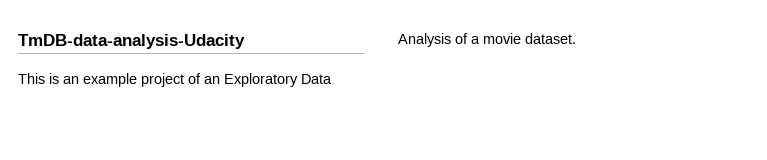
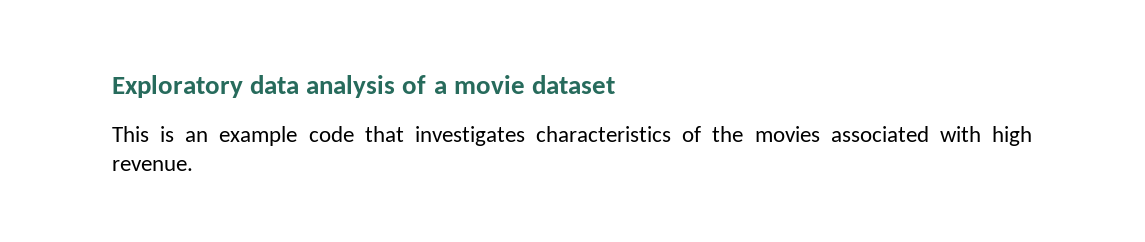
[18,34,245,49] [18,73,332,87] [398,33,576,47] TmDB-data-analysis-Udacity // This is an example project of an Exploratory Data Analysis of a movie dataset. -> [112,75,615,98] [112,126,1033,146] [112,160,193,171] Exploratory data analysis of a movie dataset // This is an example code that investigates characteristics of the movies associated with high revenue.

